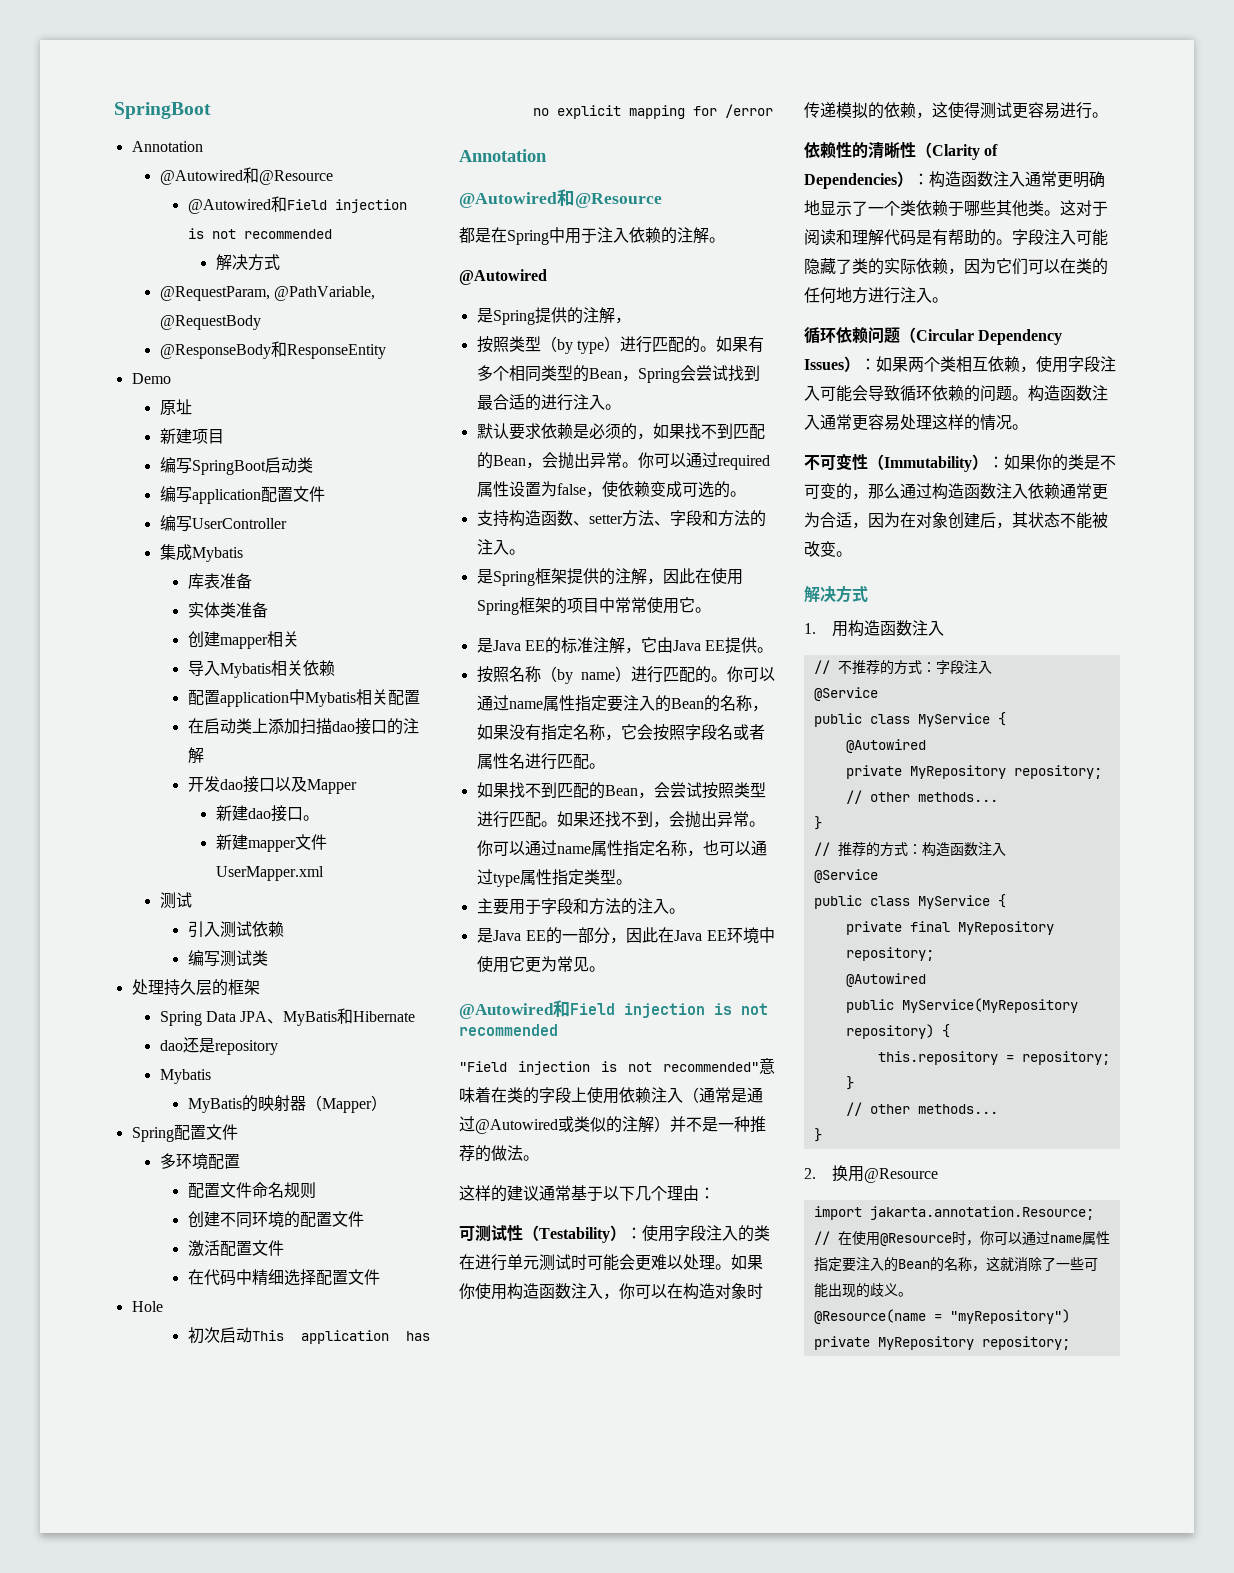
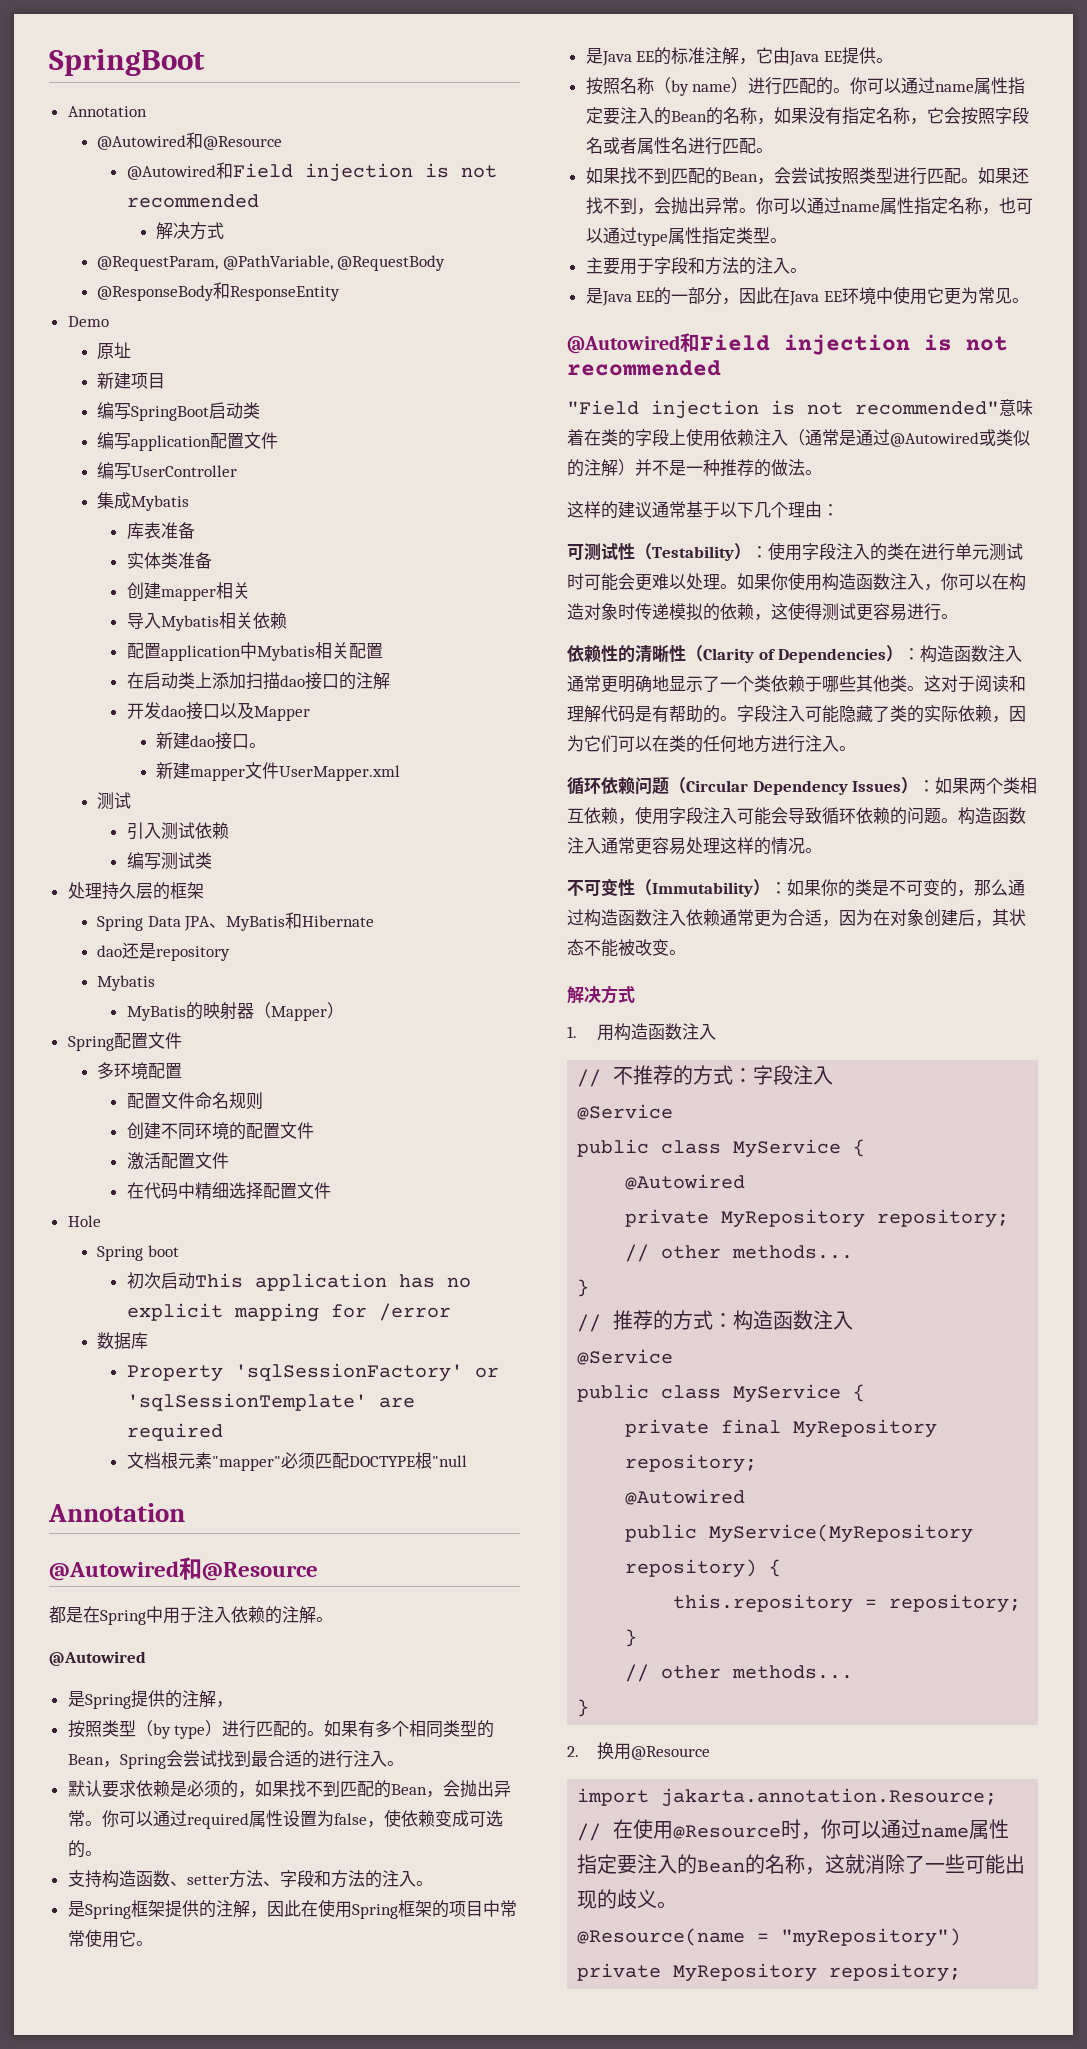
(163, 1306) none -> [97,1245,179,1261] // Spring boot
(773, 111) none -> [97,1332,149,1350] [126,1363,499,1382] [126,1393,415,1411] [126,1423,223,1441] [126,1452,467,1471] // 数据库 // Property 'sqlSessionFactory' or 'sqlSessionTemplate' are required // 文档根元素"mapper"必须匹配DOCTYPE根"null

